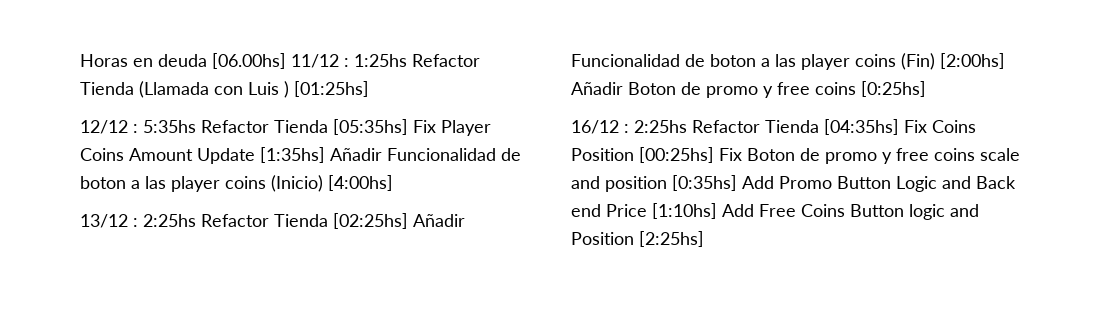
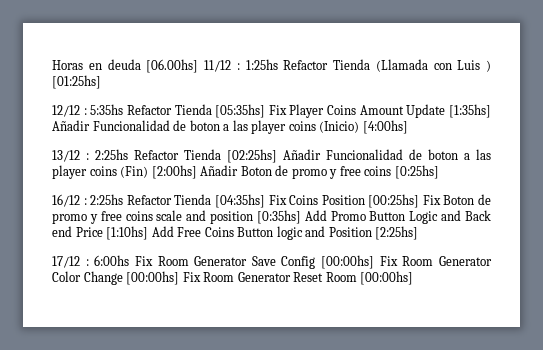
(704, 239) none -> [52,255,492,269] [52,271,414,285] // 17/12 : 6:00hs Fix Room Generator Save Config [00:00hs] Fix Room Generator Color Change [00:00hs] Fix Room Generator Reset Room [00:00hs]

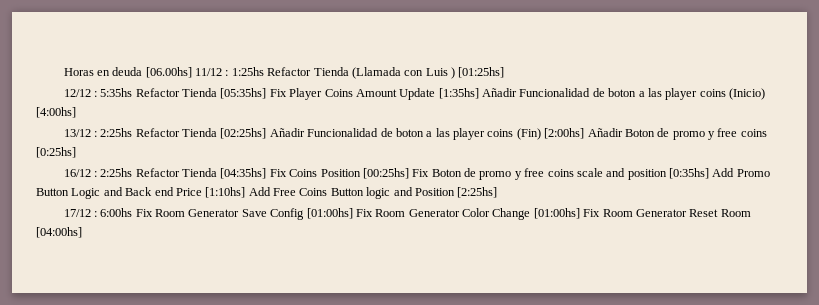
[321,255,375,269] [00:00hs] -> [306,208,353,219] [01:00hs]
[126,271,180,285] [00:00hs] -> [533,208,580,219] [01:00hs]
[360,271,414,285] [00:00hs] -> [36,227,82,238] [04:00hs]

